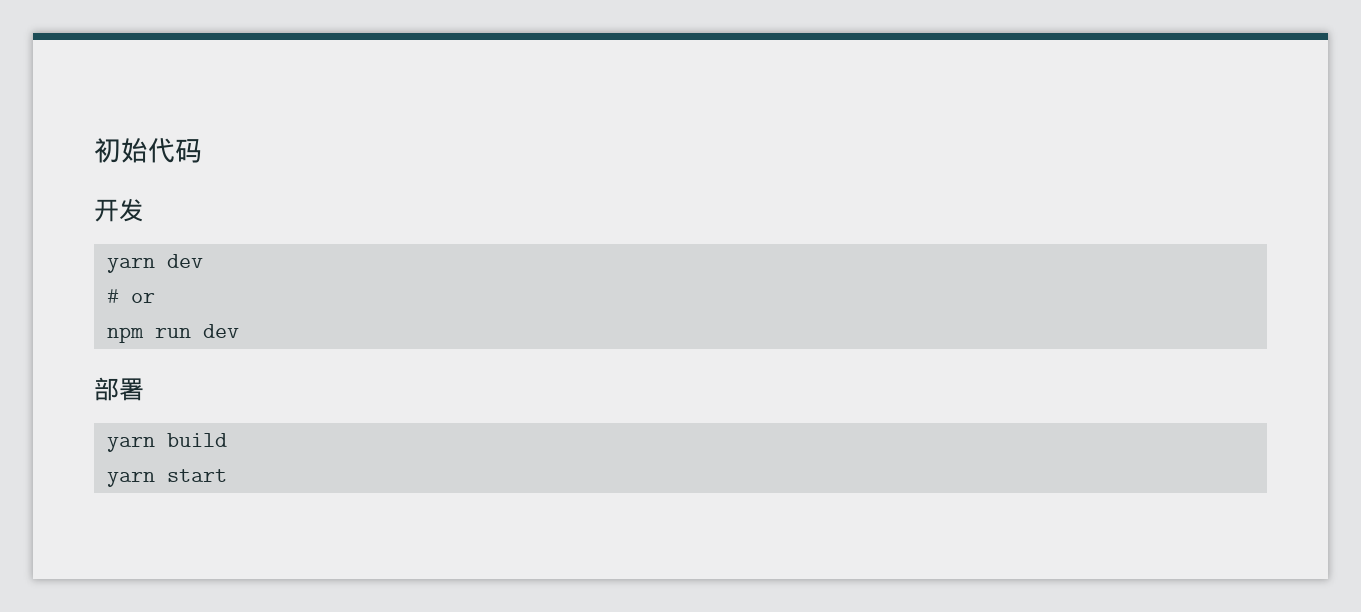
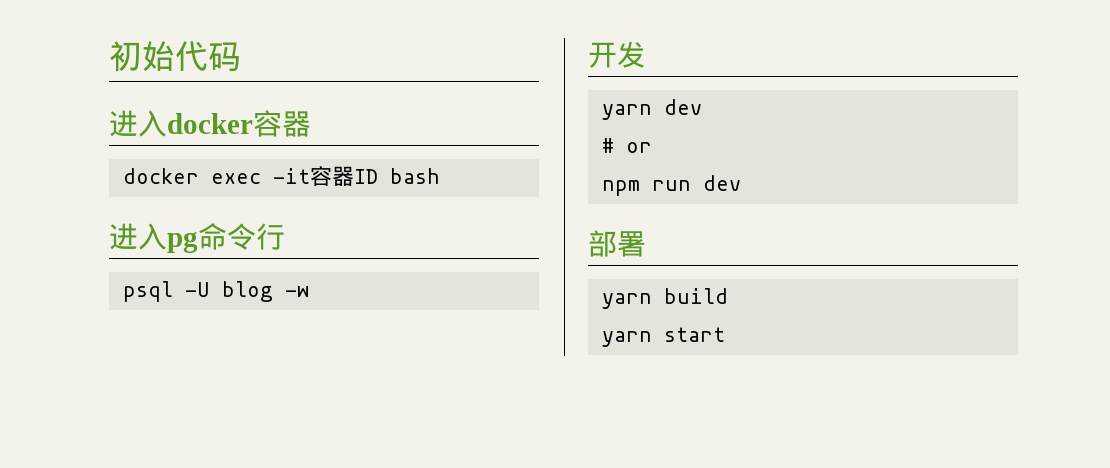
(202, 151) none -> [109,110,311,137] [122,166,440,186] [109,223,285,253] [122,281,309,302] // 进入docker容器 // docker exec -it容器ID bash // 进入pg命令行 // psql -U blog -w

